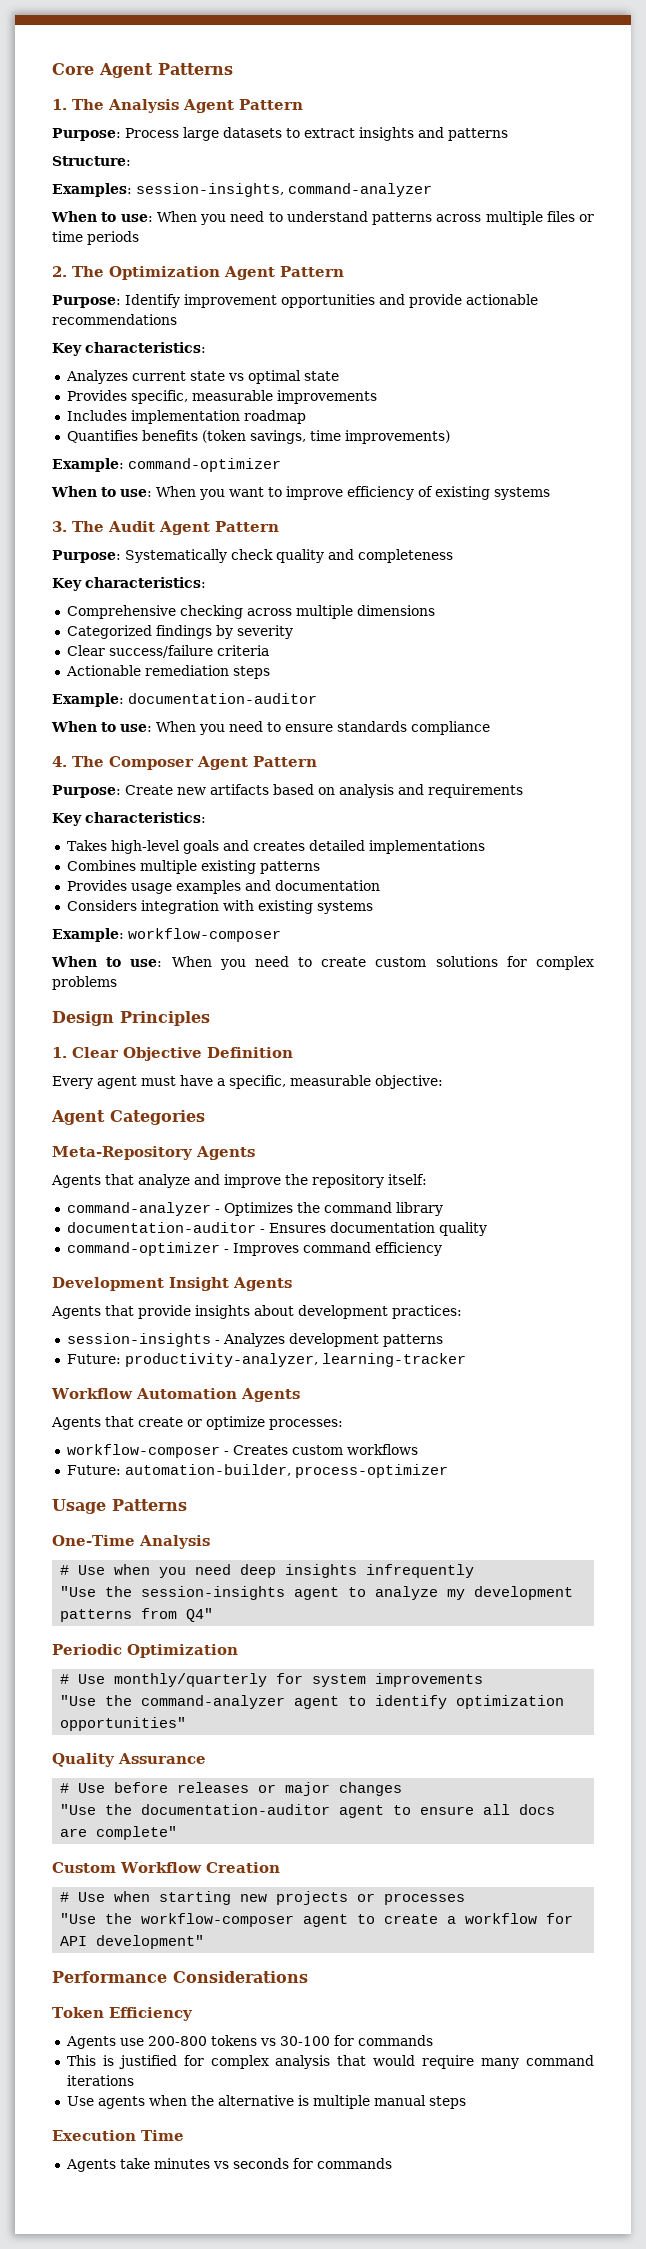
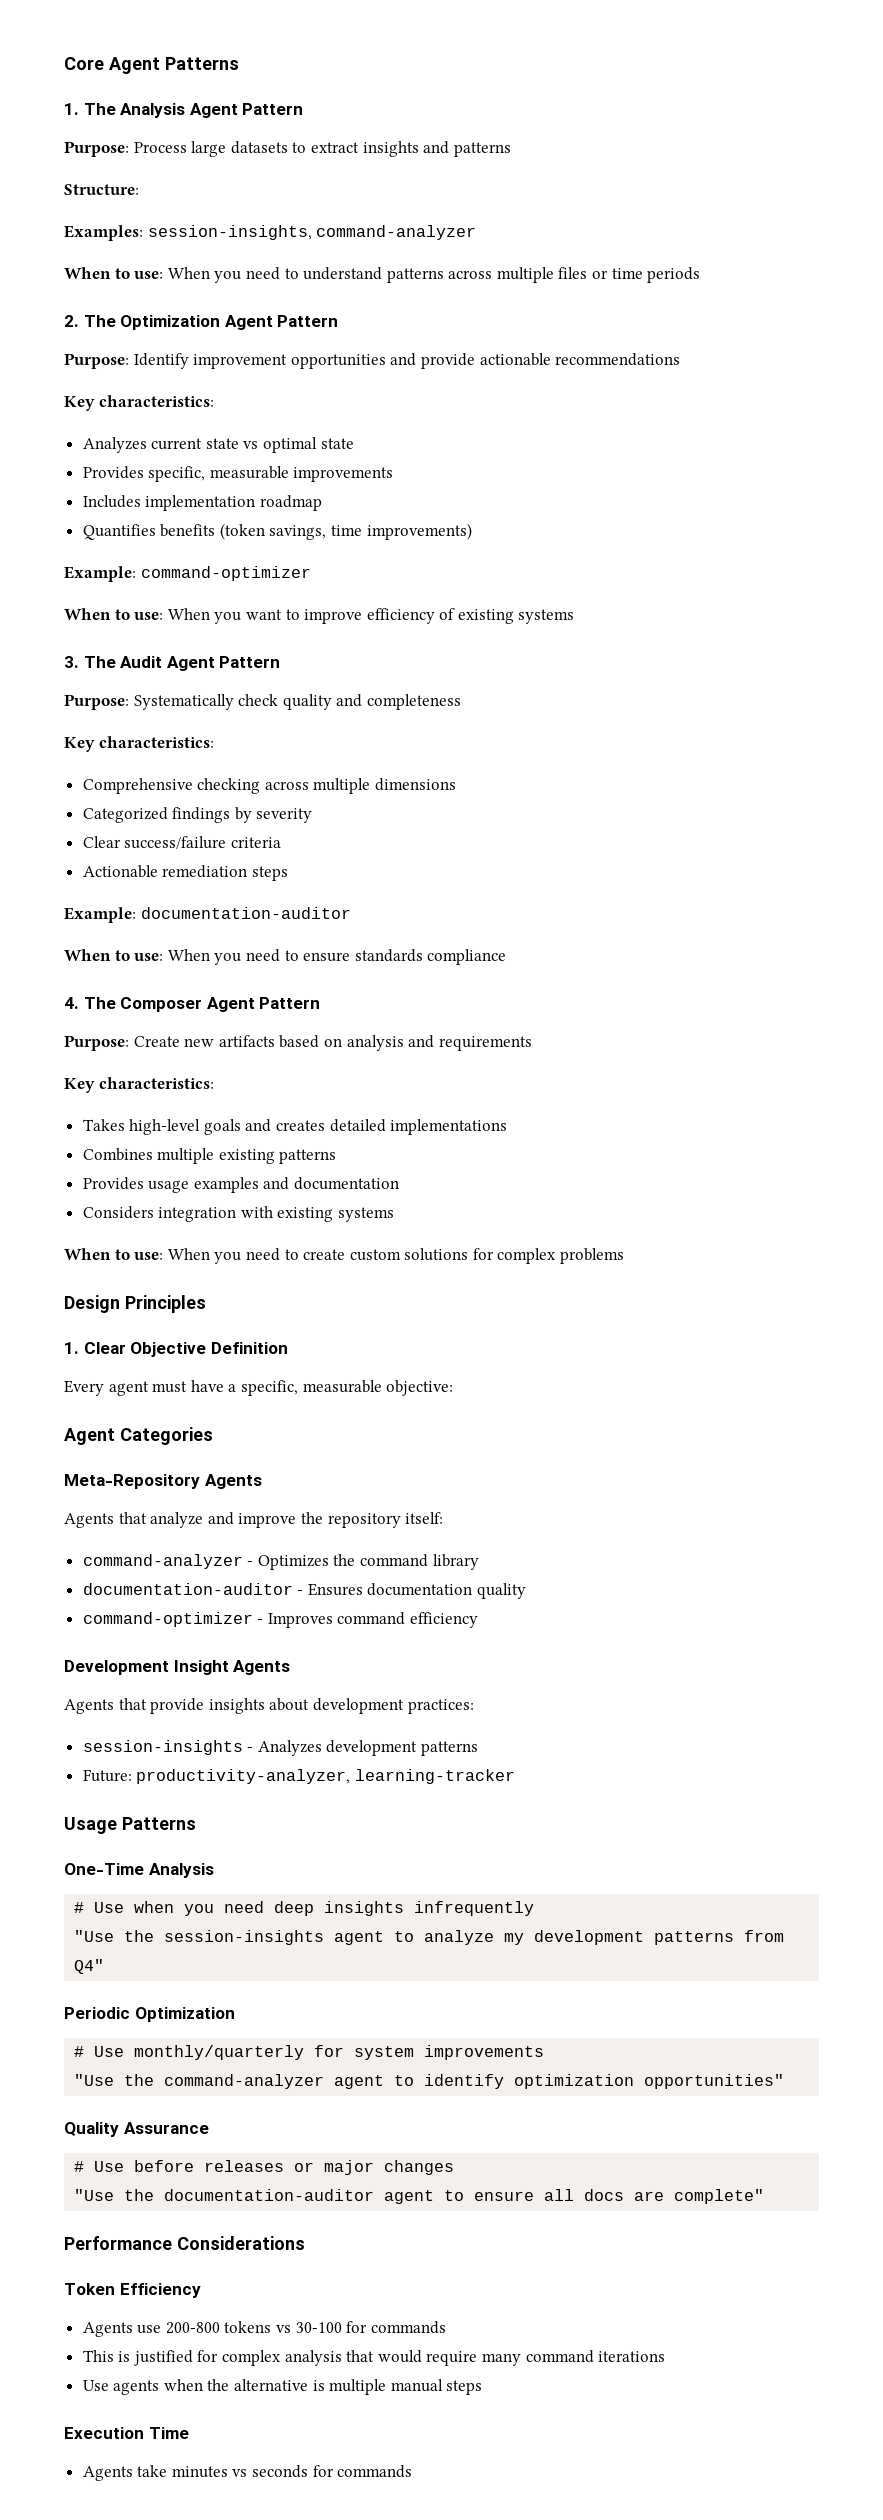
[52,928,281,942] // Example: workflow-composer -> (395, 1214) none
[51,1388,300,1402] [51,1416,343,1430] [66,1444,418,1458] [66,1464,448,1478] // Workflow Automation Agents // Agents that create or optimize processes: // workflow-composer - Creates custom workflows // Future: automation-builder, process-optimizer -> (515, 1776) none
[52,1862,280,1873] [60,1891,466,1905] [60,1913,574,1927] [60,1935,205,1949] // Custom Workflow Creation // # Use when starting new projects or processes // "Use the workflow-composer agent to create a workflow for API development" -> (765, 2196) none

